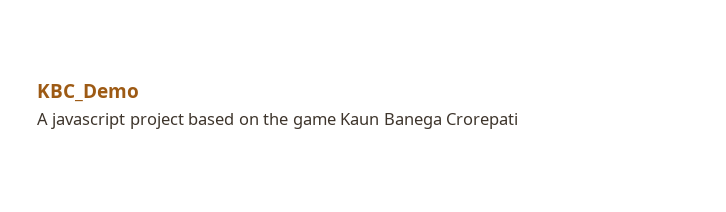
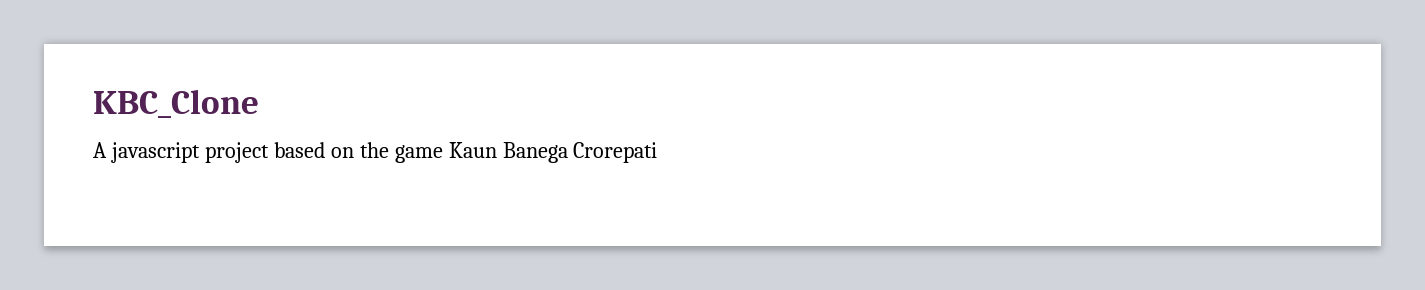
[37,84,139,102] KBC_Demo -> [93,89,259,118] KBC_Clone

